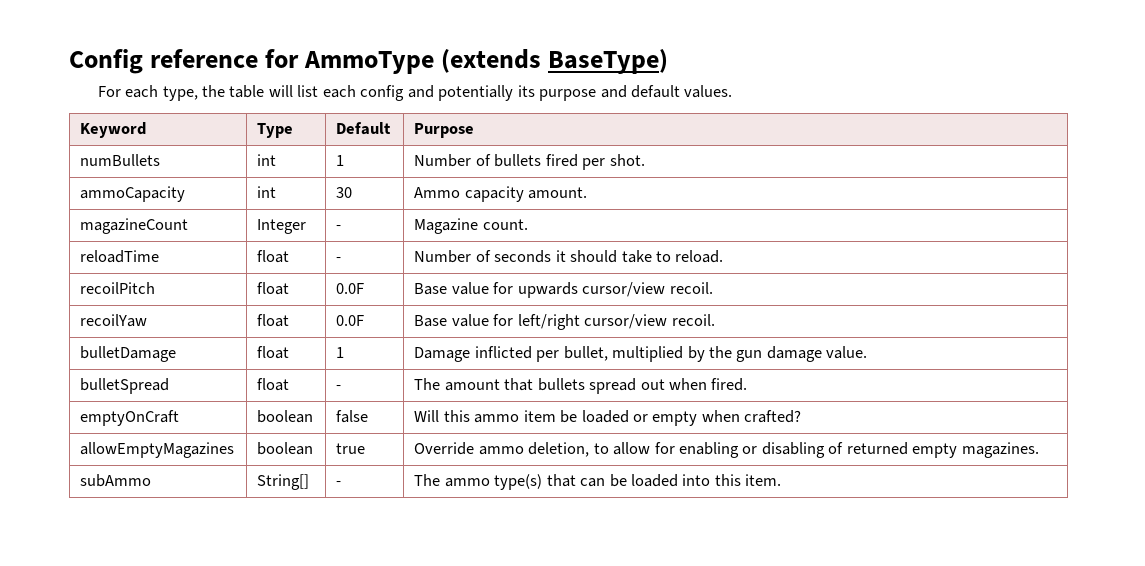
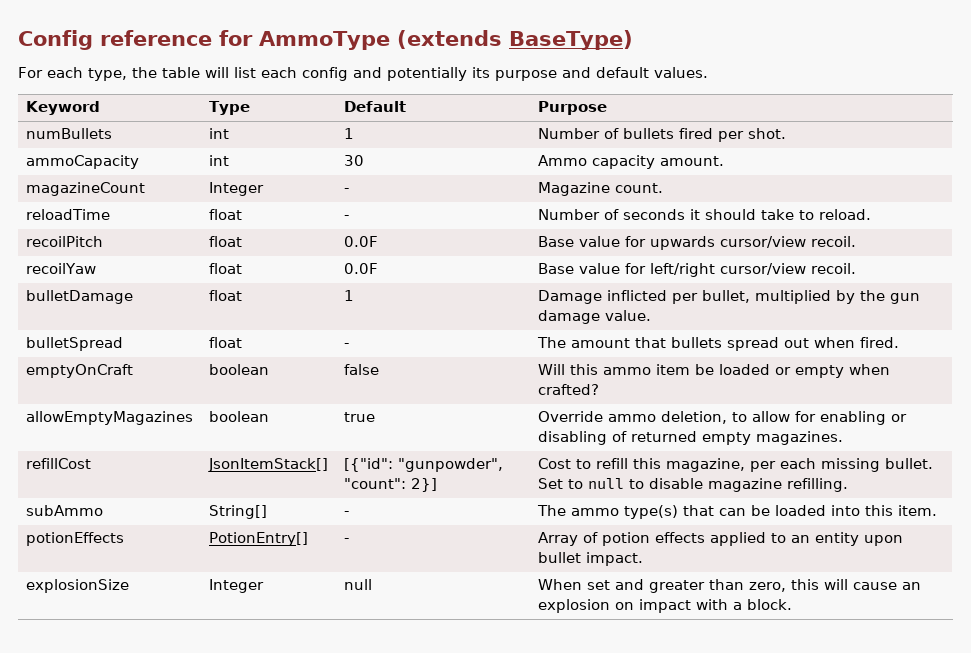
(1039, 450) none -> [25,458,91,469] [207,458,328,472] [343,458,503,472] [343,478,437,492] [537,458,933,472] [537,478,848,492] // refillCost | JsonItemStack[] | [{"id": "gunpowder", "count": 2}] | Cost to refill this magazine, per each missing bullet. Set to null to disable magazine refilling.
(782, 480) none -> [25,532,124,546] [208,532,308,546] [343,538,349,543] [537,532,903,546] [537,552,643,566] [25,579,129,593] [208,579,264,593] [343,579,372,590] [537,579,921,593] [537,599,792,613] // potionEffects | PotionEntry[] | - | Array of potion effects applied to an entity upon bullet impact. // explosionSize | Integer | null | When set and greater than zero, this will cause an explosion on impact with a block.

